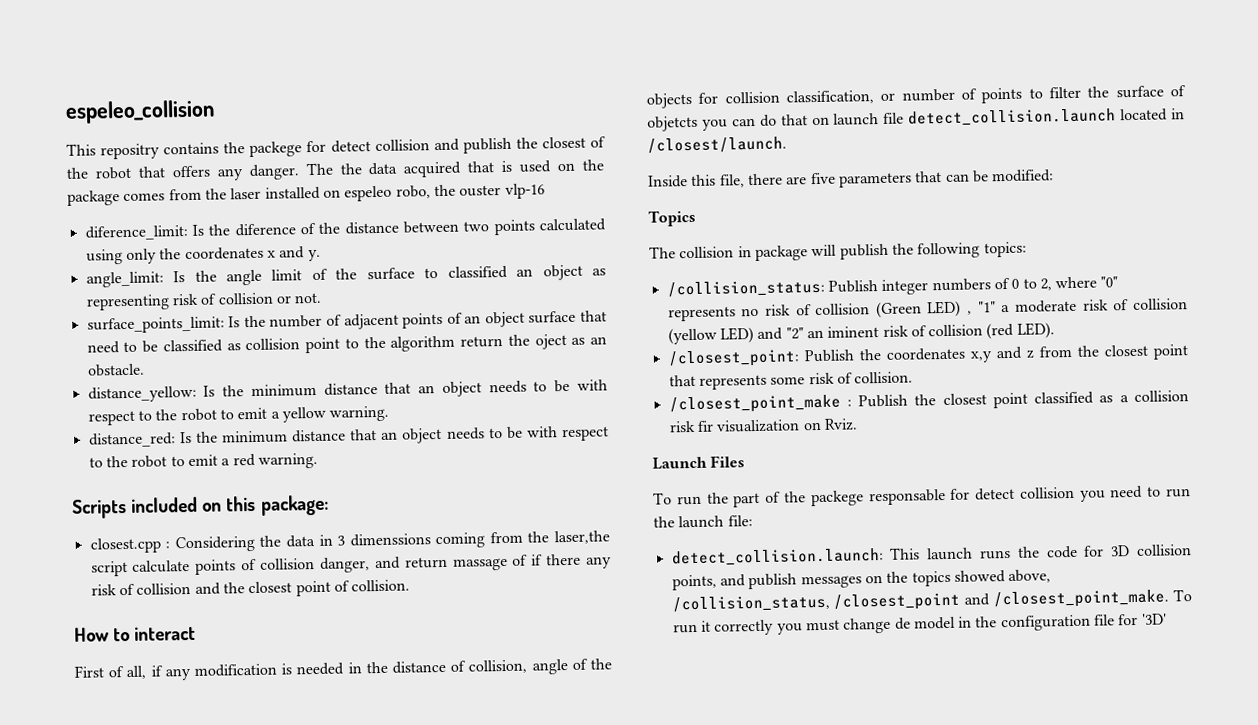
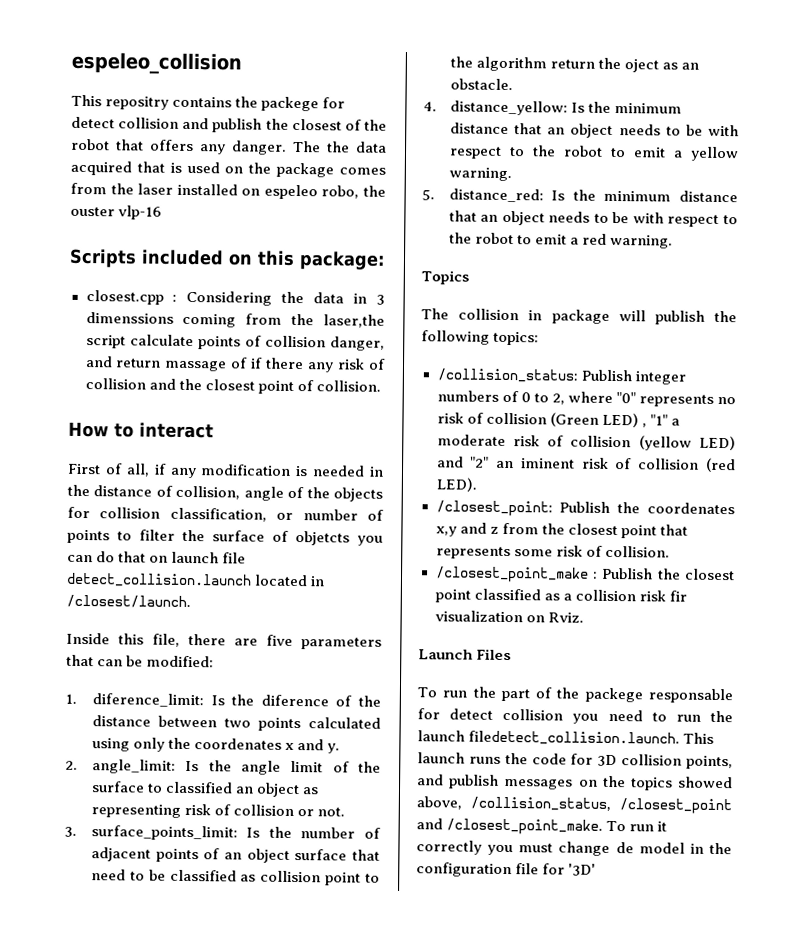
[84,218,606,241] [85,246,321,265] [85,264,606,288] [85,292,323,311] [86,310,607,334] [86,333,607,354] [86,363,145,377] [87,379,608,403] [87,405,390,426] [88,426,610,448] [88,452,318,469] // diference_limit: Is the diference of the distance between two points calculated using only the coordenates x and y. // angle_limit: Is the angle limit of the surface to classified an object as representing risk of collision or not. // surface_points_limit: Is the number of adjacent points of an object surface that need to be classified as collision point to the algorithm return the oject as an obstacle. // distance_yellow: Is the minimum distance that an object needs to be with respect to the robot to emit a yellow warning. // distance_red: Is the minimum distance that an object needs to be with respect to the robot to emit a red warning. -> (163, 212) none
(1055, 176) none -> [65,693,382,708] [91,715,381,732] [91,737,341,754] [65,759,381,775] [90,781,320,798] [90,803,346,818] [64,825,381,841] [90,847,381,863] [90,869,380,886] [449,56,700,73] [449,78,513,91] [423,100,683,116] [449,122,739,138] [448,145,739,162] [448,167,512,182] [422,188,738,203] [448,210,738,227] [448,232,674,249] // 1. diference_limit: Is the diference of the distance between two points calculated using only the coordenates x and y. // 2. angle_limit: Is the angle limit of the surface to classified an object as representing risk of collision or not. // 3. surface_points_limit: Is the number of adjacent points of an object surface that need to be classified as collision point to the algorithm return the oject as an obstacle. // 4. distance_yellow: Is the minimum distance that an object needs to be with respect to the robot to emit a yellow warning. // 5. distance_red: Is the minimum distance that an object needs to be with respect to the robot to emit a red warning.
[727,515,753,527] [671,547,884,567] file: // detect_collision.launch: -> [468,730,681,746] filedetect_collision.launch.

